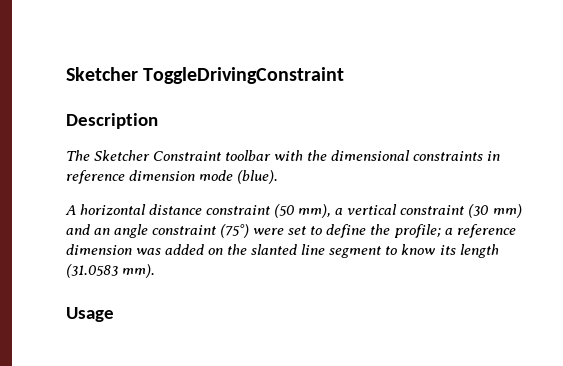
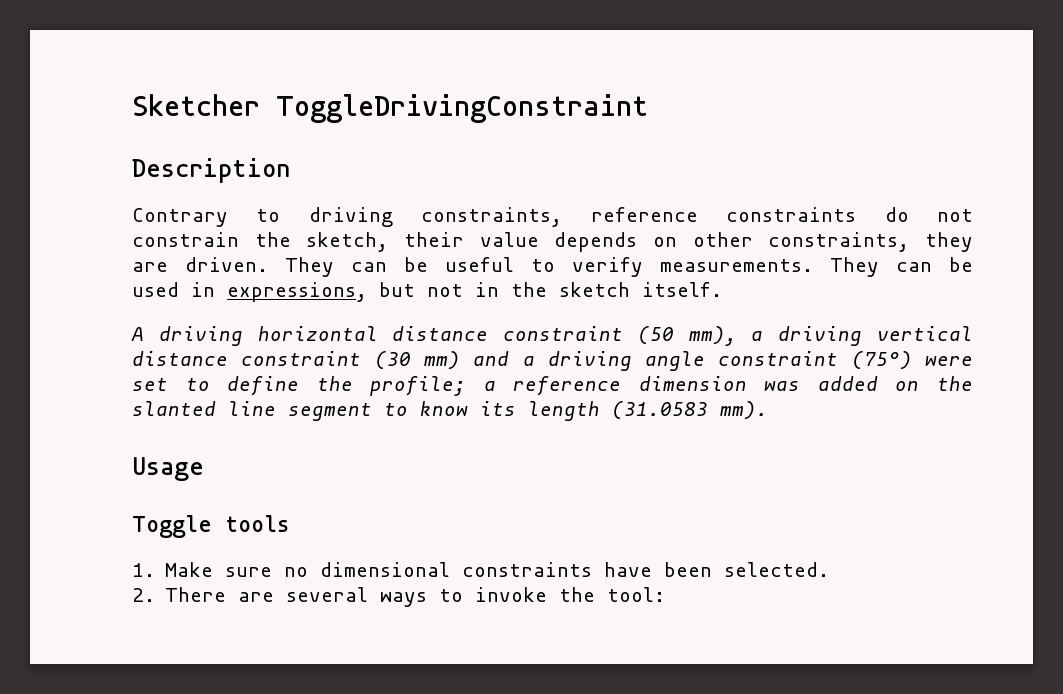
[66,150,501,161] [66,170,279,184] The Sketcher Constraint toolbar with the dimensional constraints in reference dimension mode (blue). -> [132,207,974,227] [132,232,973,252] [132,257,973,277] [132,282,722,302] Contrary to driving constraints, reference constraints do not constrain the sketch, their value depends on other constraints, they are driven. They can be useful to verify measurements. They can be used in expressions, but not in the sketch itself.
(76, 210) none -> [158,326,243,346] driving
[347,204,398,215] vertical -> [778,326,974,346] [132,351,228,366] driving vertical distance
[94,228,111,235] an -> [522,351,632,371] a driving
(114, 314) none -> [132,515,290,538] [132,562,830,577] [132,587,666,607] // Toggle tools // 1. Make sure no dimensional constraints have been selected. // 2. There are several ways to invoke the tool:

